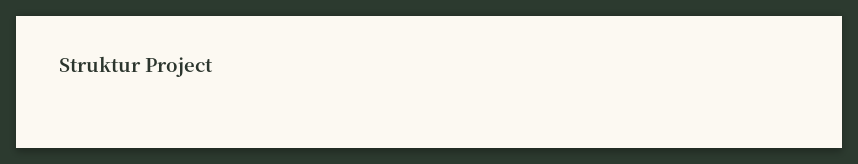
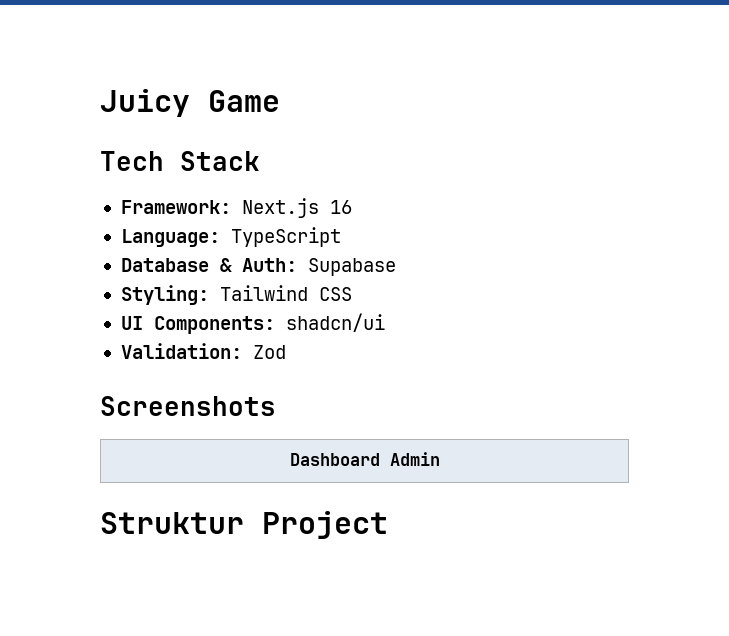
(59, 64) none -> [100,89,280,117] [100,151,260,171] [120,198,352,218] [120,227,341,247] [120,258,396,276] [120,285,352,305] [120,313,385,334] [120,343,286,359] [100,396,276,416] [289,452,440,466] Juicy Game // Tech Stack // Framework: Next.js 16 // Language: TypeScript // Database & Auth: Supabase // Styling: Tailwind CSS // UI Components: shadcn/ui // Validation: Zod // Screenshots // Dashboard Admin //

